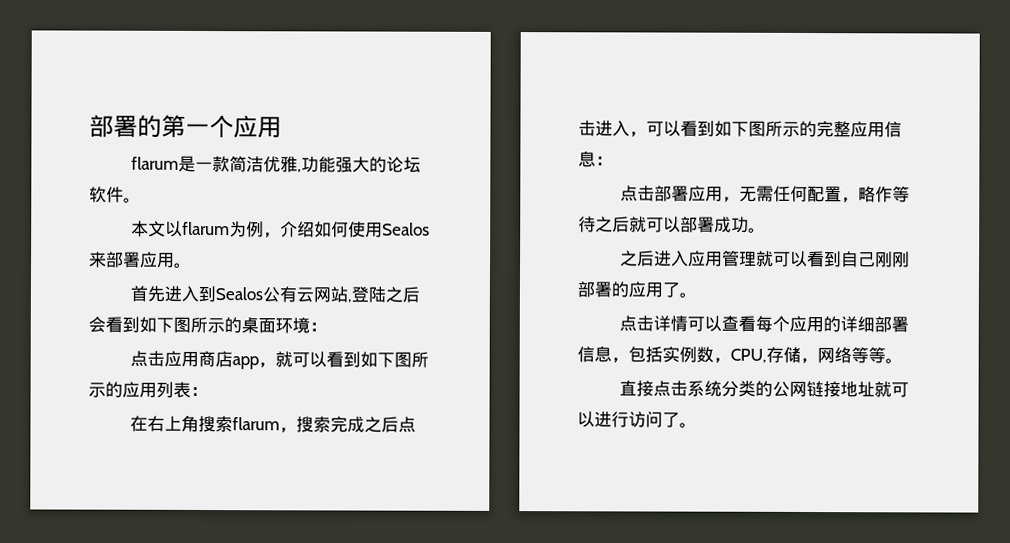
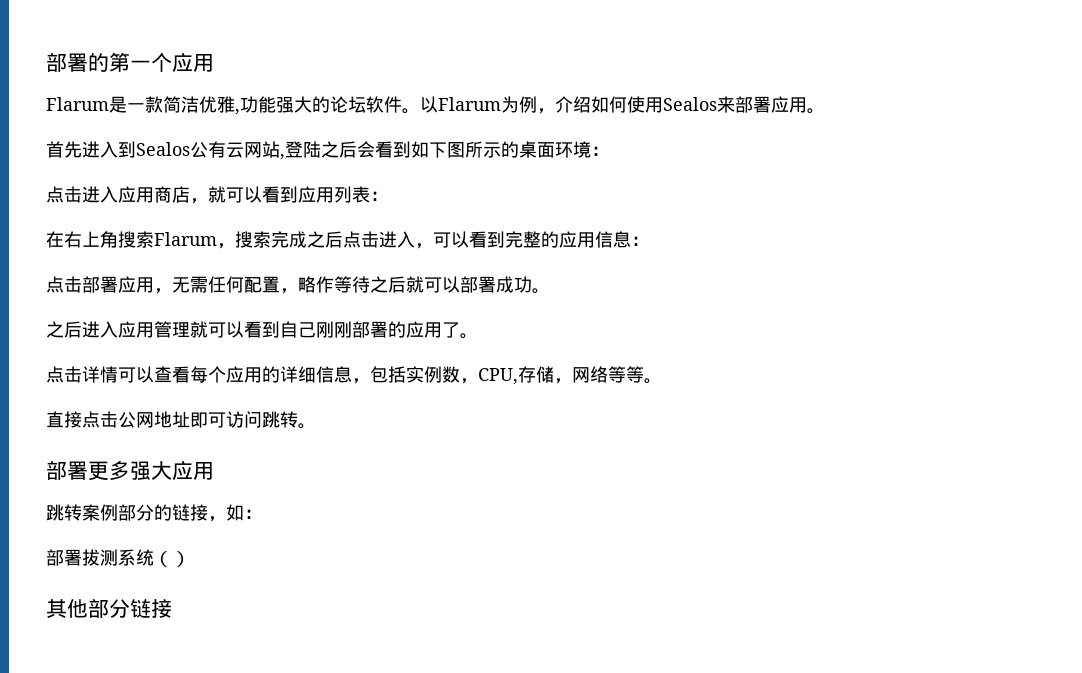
[130,156,179,170] flarum -> [46,97,109,111] Flarum
[130,220,230,237] // 本文以flarum -> [420,96,501,113] 以Flarum
(165, 358) none -> [82,186,118,203] 进入
[231,356,259,370] app -> (190, 194) none
[359,351,429,368] [88,381,123,398] 如下图所示的 -> (298, 194) none
[231,417,280,431] flarum -> [154,232,217,246] Flarum
[714,120,851,138] 如下图所示的完整 -> [505,231,559,248] 完整的
[873,316,909,333] 部署 -> (316, 374) none
[686,380,909,398] [577,411,697,428] 系统分类的公网链接地址就可以进行访问了。 -> [118,411,316,429] [46,460,214,481] [46,504,262,522] [46,549,190,567] [46,598,172,618] 公网地址即可访问跳转。 // 部署更多强大应用 // 跳转案例部分的链接，如： // 部署拔测系统（） // 其他部分链接

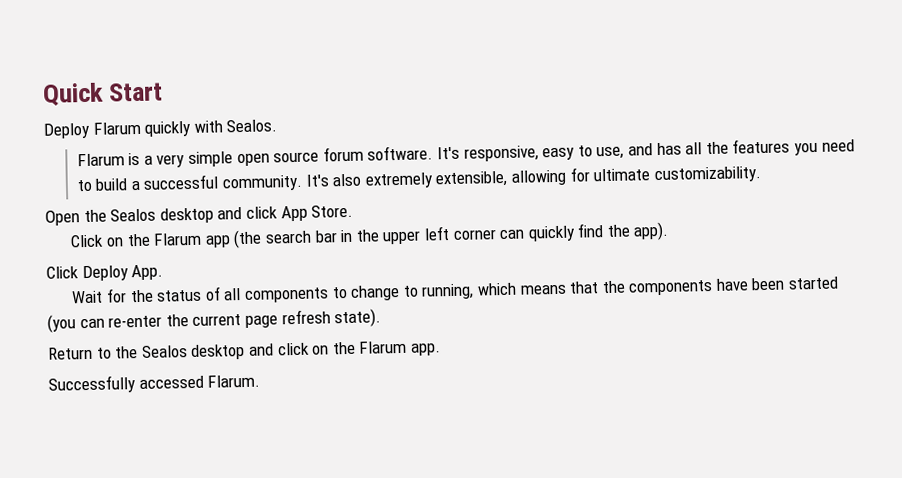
[46,52,214,72] [46,96,825,115] [46,141,609,160] [46,186,388,204] [46,231,649,249] [46,276,550,294] [46,321,478,339] [46,366,662,385] [46,411,316,429] [46,460,214,481] [46,504,262,522] [46,549,190,567] [46,598,172,618] 部署的第一个应用 // Flarum是一款简洁优雅,功能强大的论坛软件。以Flarum为例，介绍如何使用Sealos来部署应用。 // 首先进入到Sealos公有云网站,登陆之后会看到如下图所示的桌面环境： // 点击进入应用商店，就可以看到应用列表： // 在右上角搜索Flarum，搜索完成之后点击进入，可以看到完整的应用信息： // 点击部署应用，无需任何配置，略作等待之后就可以部署成功。 // 之后进入应用管理就可以看到自己刚刚部署的应用了。 // 点击详情可以查看每个应用的详细信息，包括实例数，CPU,存储，网络等等。 // 直接点击公网地址即可访问跳转。 // 部署更多强大应用 // 跳转案例部分的链接，如： // 部署拔测系统（） // 其他部分链接 -> [42,82,164,107] [43,119,278,139] [76,138,855,168] [76,166,761,192] [45,204,354,226] [70,221,670,249] [46,264,164,282] [71,276,840,304] [47,308,382,333] [48,340,441,361] [48,374,261,394] Quick Start // Deploy Flarum quickly with Sealos. // Flarum is a very simple open source forum software. It's responsive, easy to use, and has all the features you need to build a successful community. It's also extremely extensible, allowing for ultimate customizability. // Open the Sealos desktop and click App Store. // Click on the Flarum app (the search bar in the upper left corner can quickly find the app). // Click Deploy App. // Wait for the status of all components to change to running, which means that the components have been started (you can re-enter the current page refresh state). // Return to the Sealos desktop and click on the Flarum app. // Successfully accessed Flarum.

